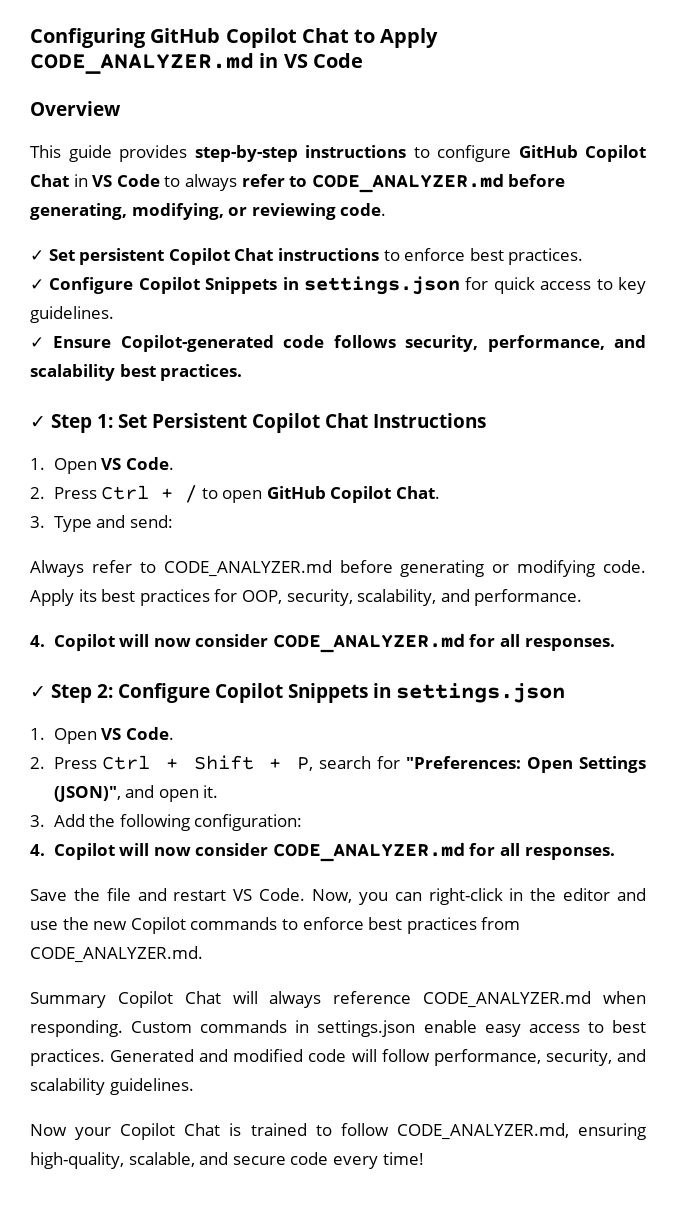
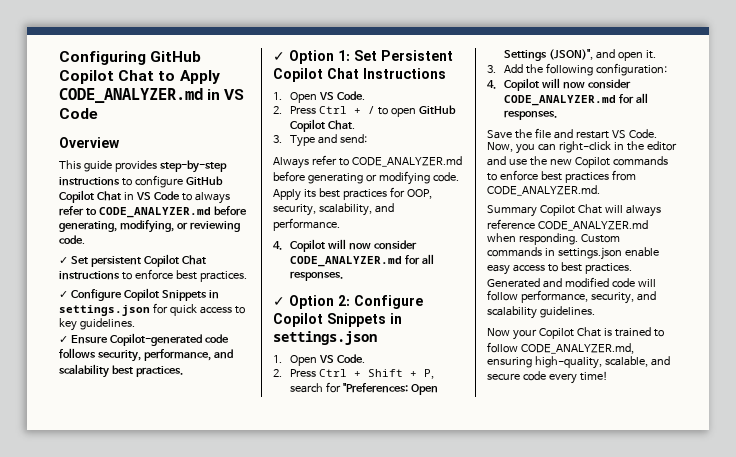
[51,414,92,433] Step -> [289,50,334,64] Option
[51,684,92,703] Step -> [289,295,334,309] Option

